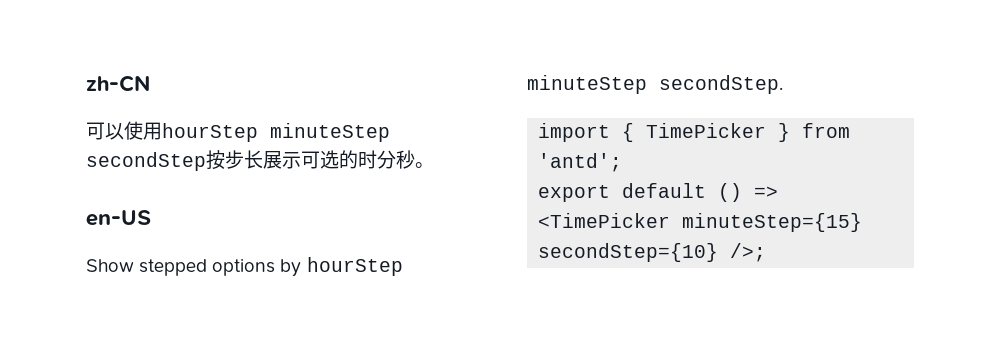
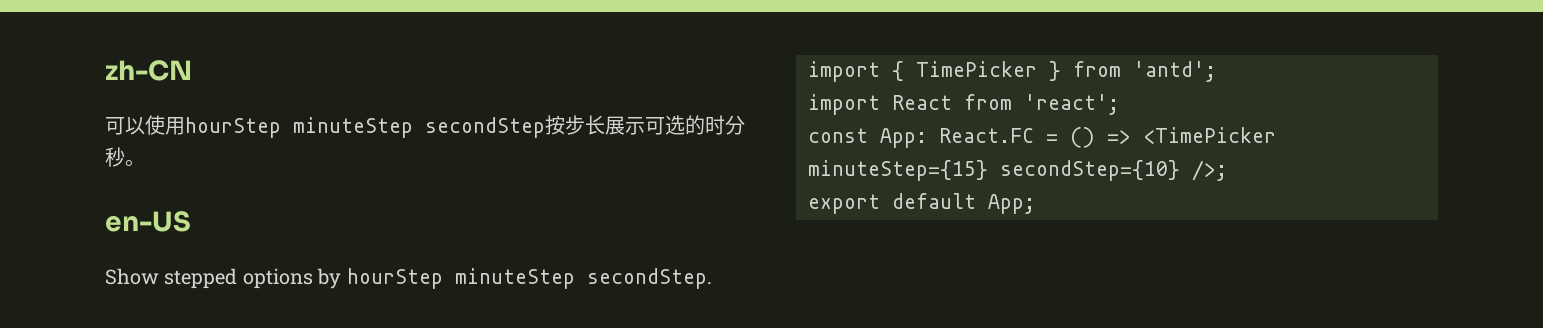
[538,183,707,202] export default -> [808,94,1119,115] [808,128,1058,148] import React from 'react'; // const App: React.FC =
(767, 252) none -> [808,193,1035,214] // export default App;

